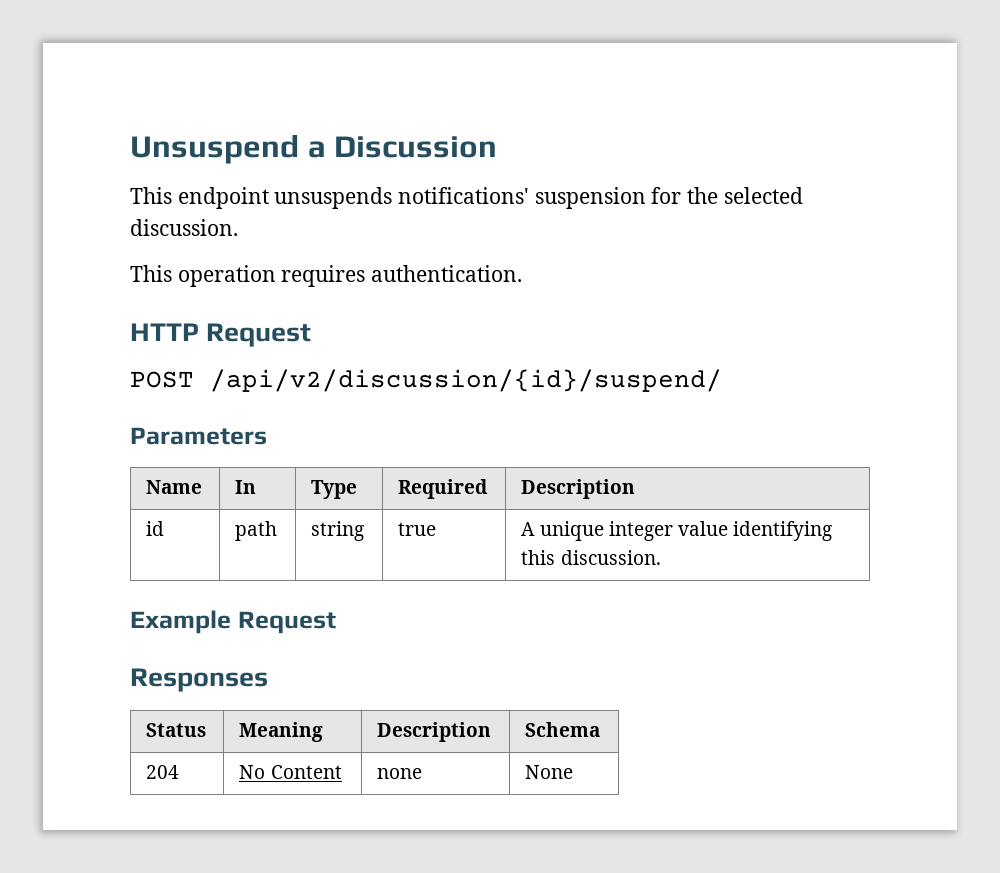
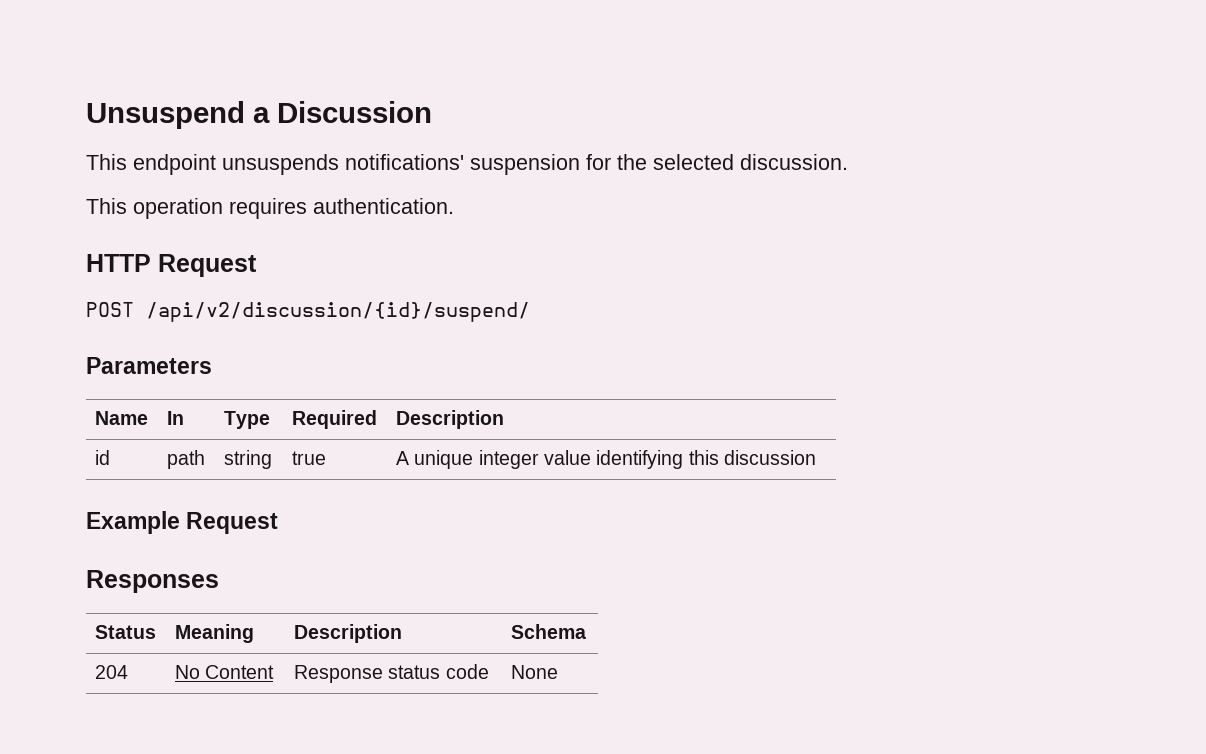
[560,550,661,565] discussion. -> [723,450,816,465] discussion
[377,768,423,779] | none -> [294,664,489,683] | Response status code

